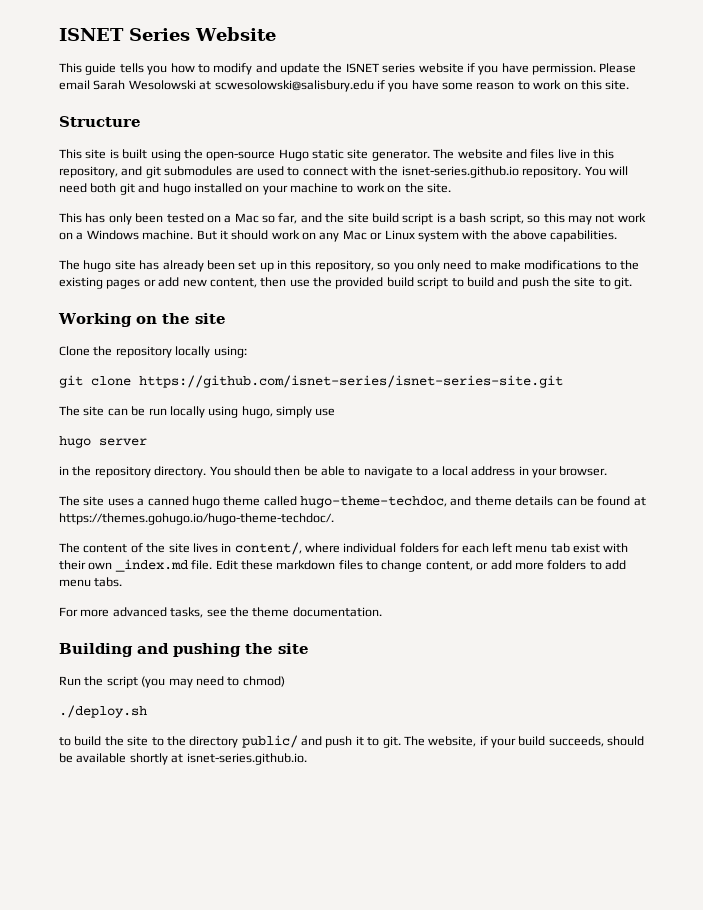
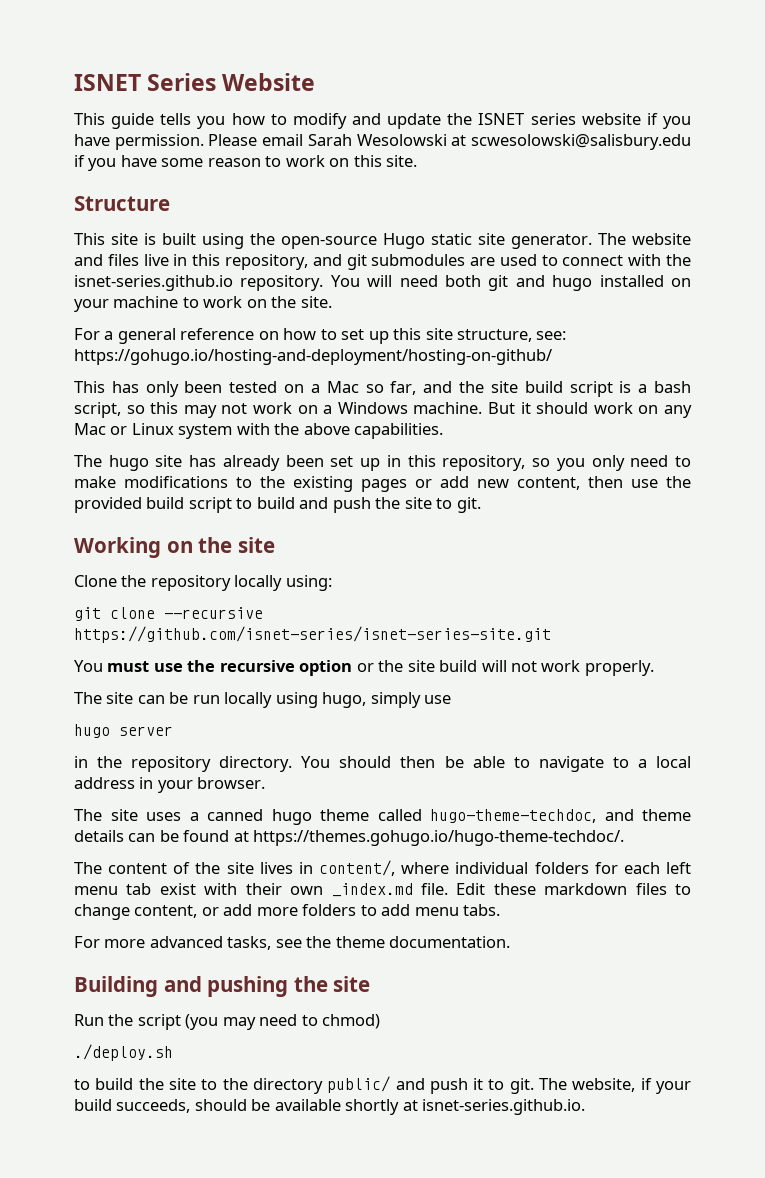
(451, 188) none -> [74,328,567,344] [74,349,552,365] // For a general reference on how to set up this site structure, see: https://gohugo.io/hosting-and-deployment/hosting-on-github/
(131, 381) none -> [164,607,263,619] --recursive
(563, 381) none -> [74,660,654,676] // You must use the recursive option or the site build will not work properly.

